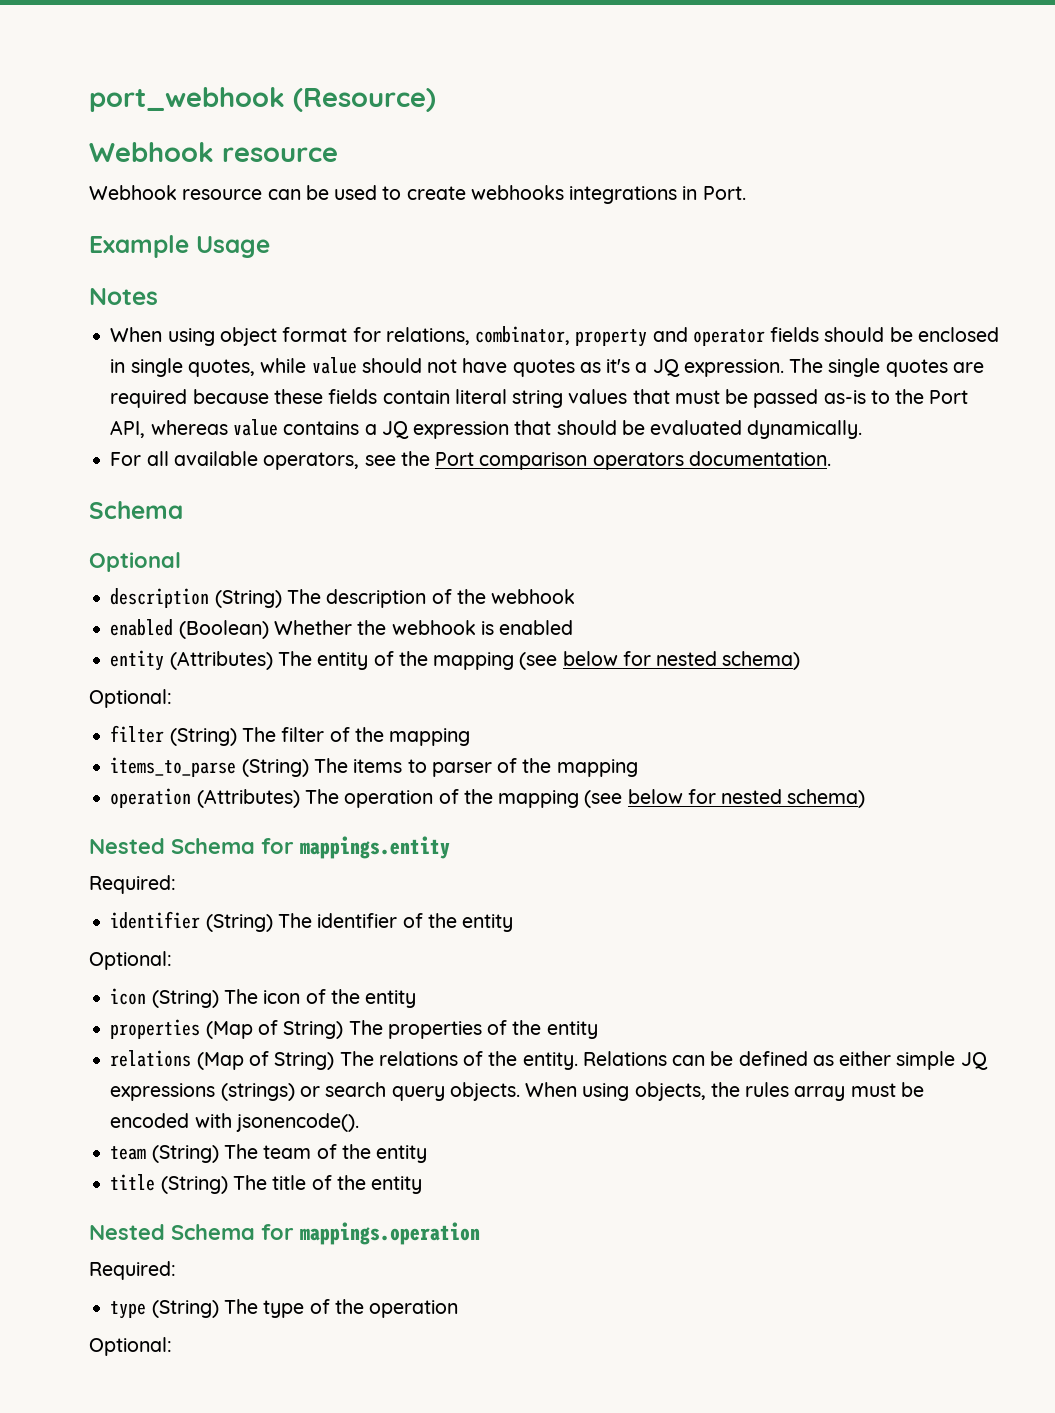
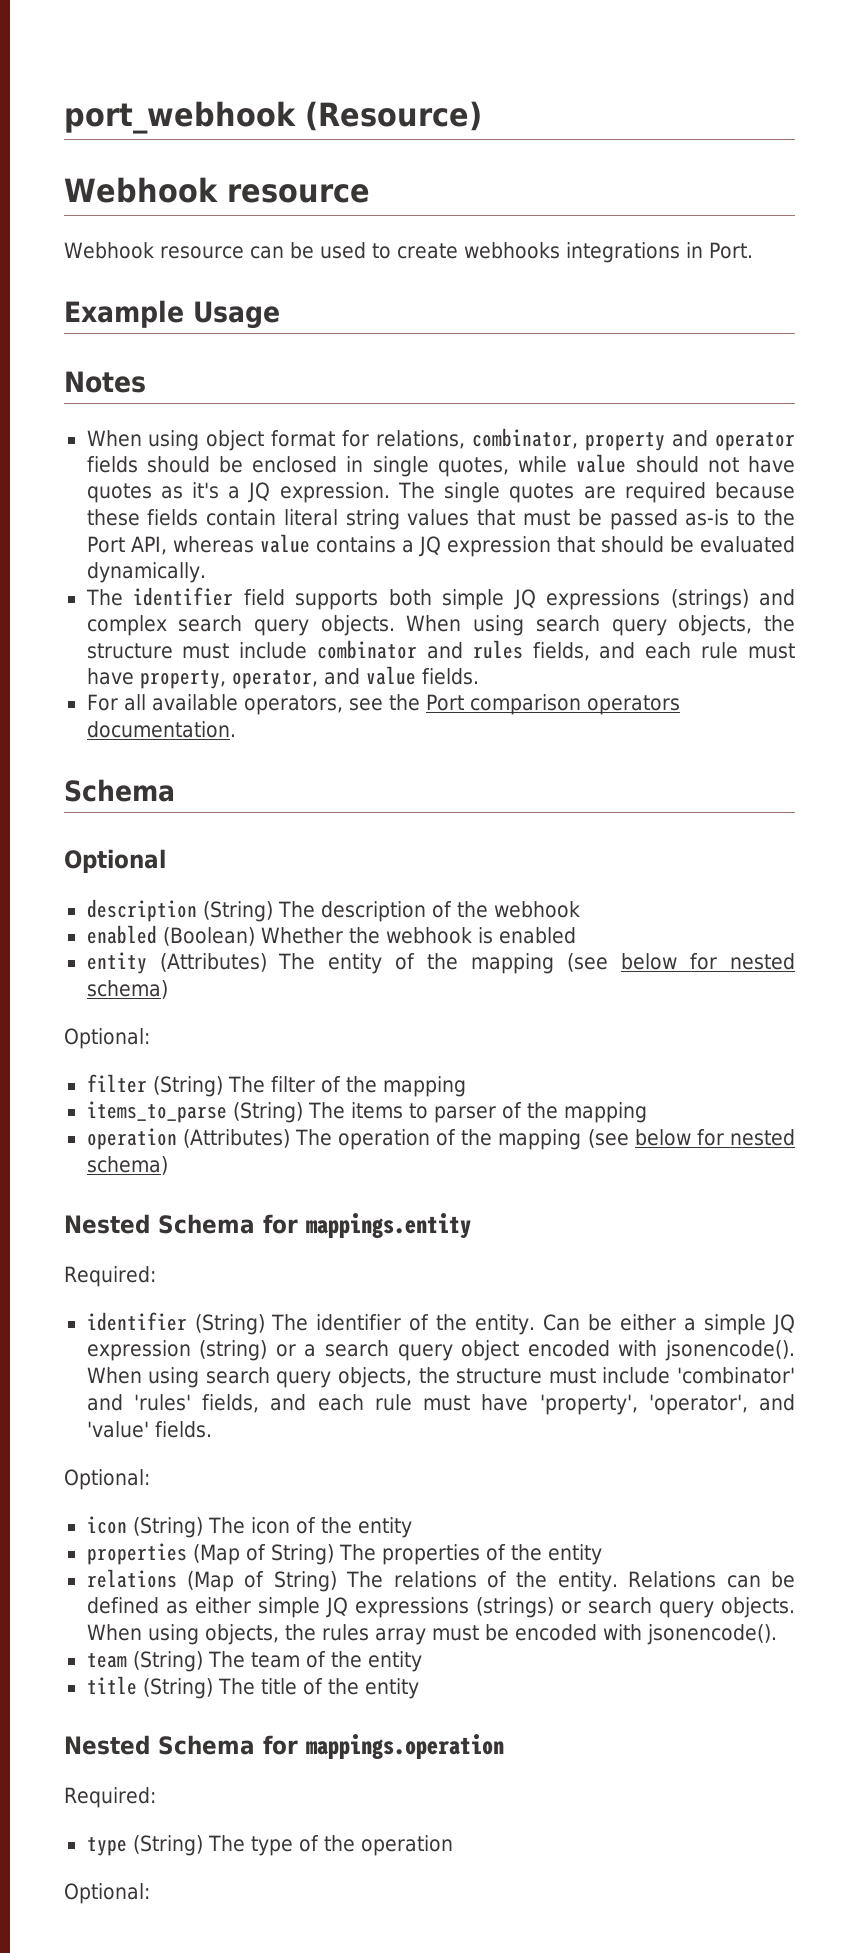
(863, 429) none -> [85,587,795,610] [86,615,796,636] [86,640,796,661] [86,666,479,689] // The identifier field supports both simple JQ expressions (strings) and complex search query objects. When using search query objects, the structure must include combinator and rules fields, and each rule must have property, operator, and value fields.
[462,914,514,932] entity -> [475,1314,796,1335] [86,1340,796,1361] [86,1367,796,1388] [86,1394,795,1415] [86,1421,212,1438] entity. Can be either a simple JQ expression (string) or a search query object encoded with jsonencode(). When using search query objects, the structure must include 'combinator' and 'rules' fields, and each rule must have 'property', 'operator', and 'value' fields.

